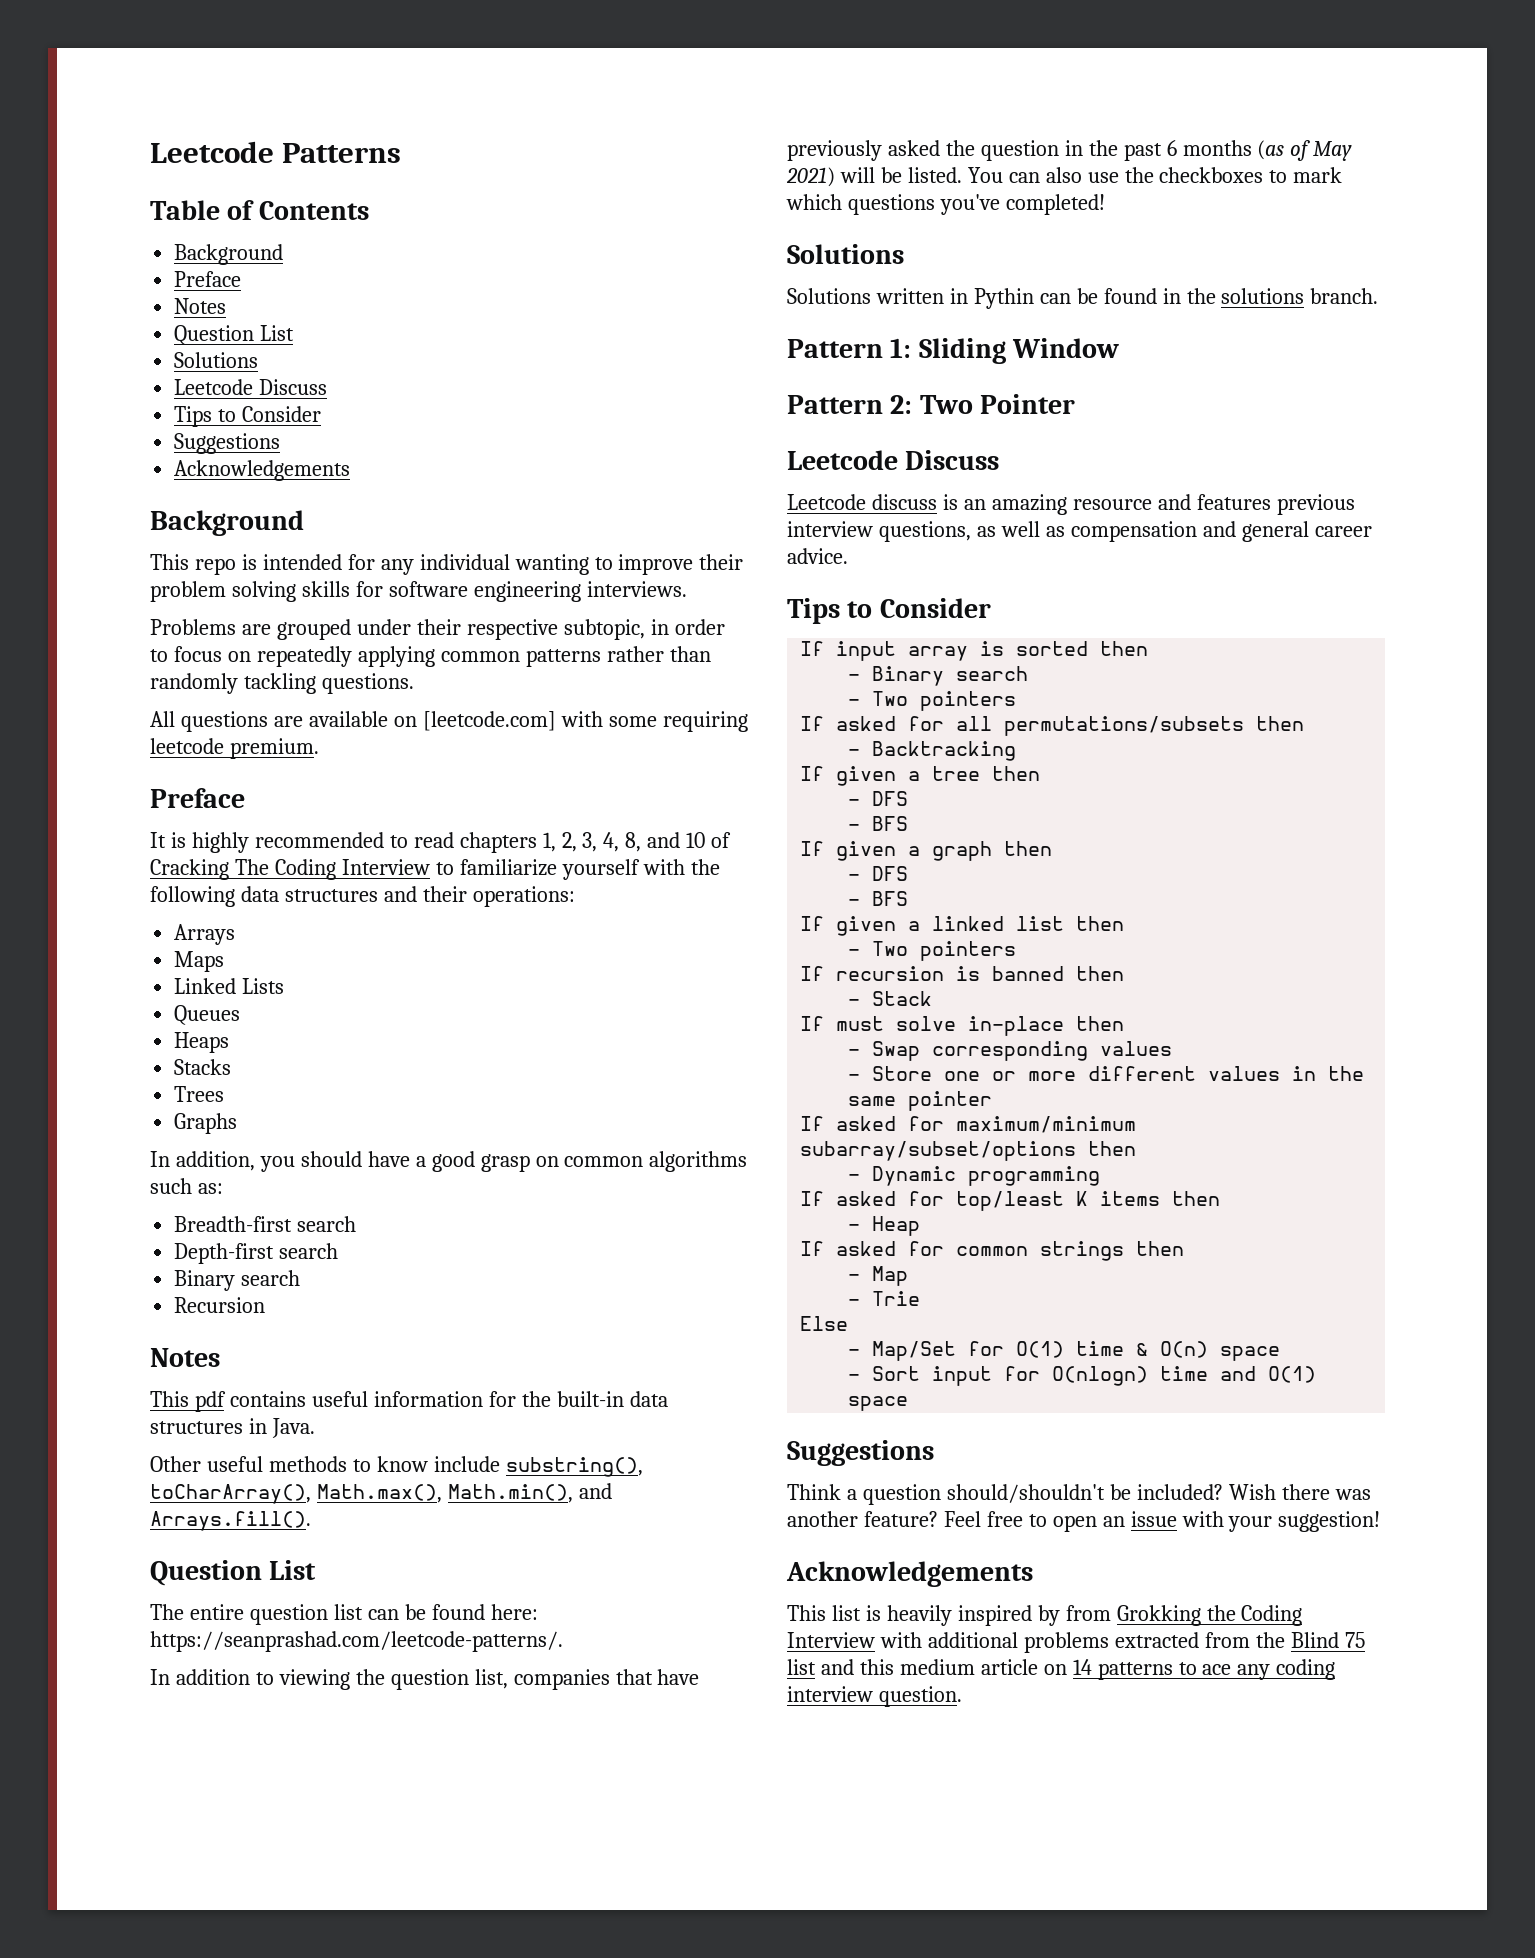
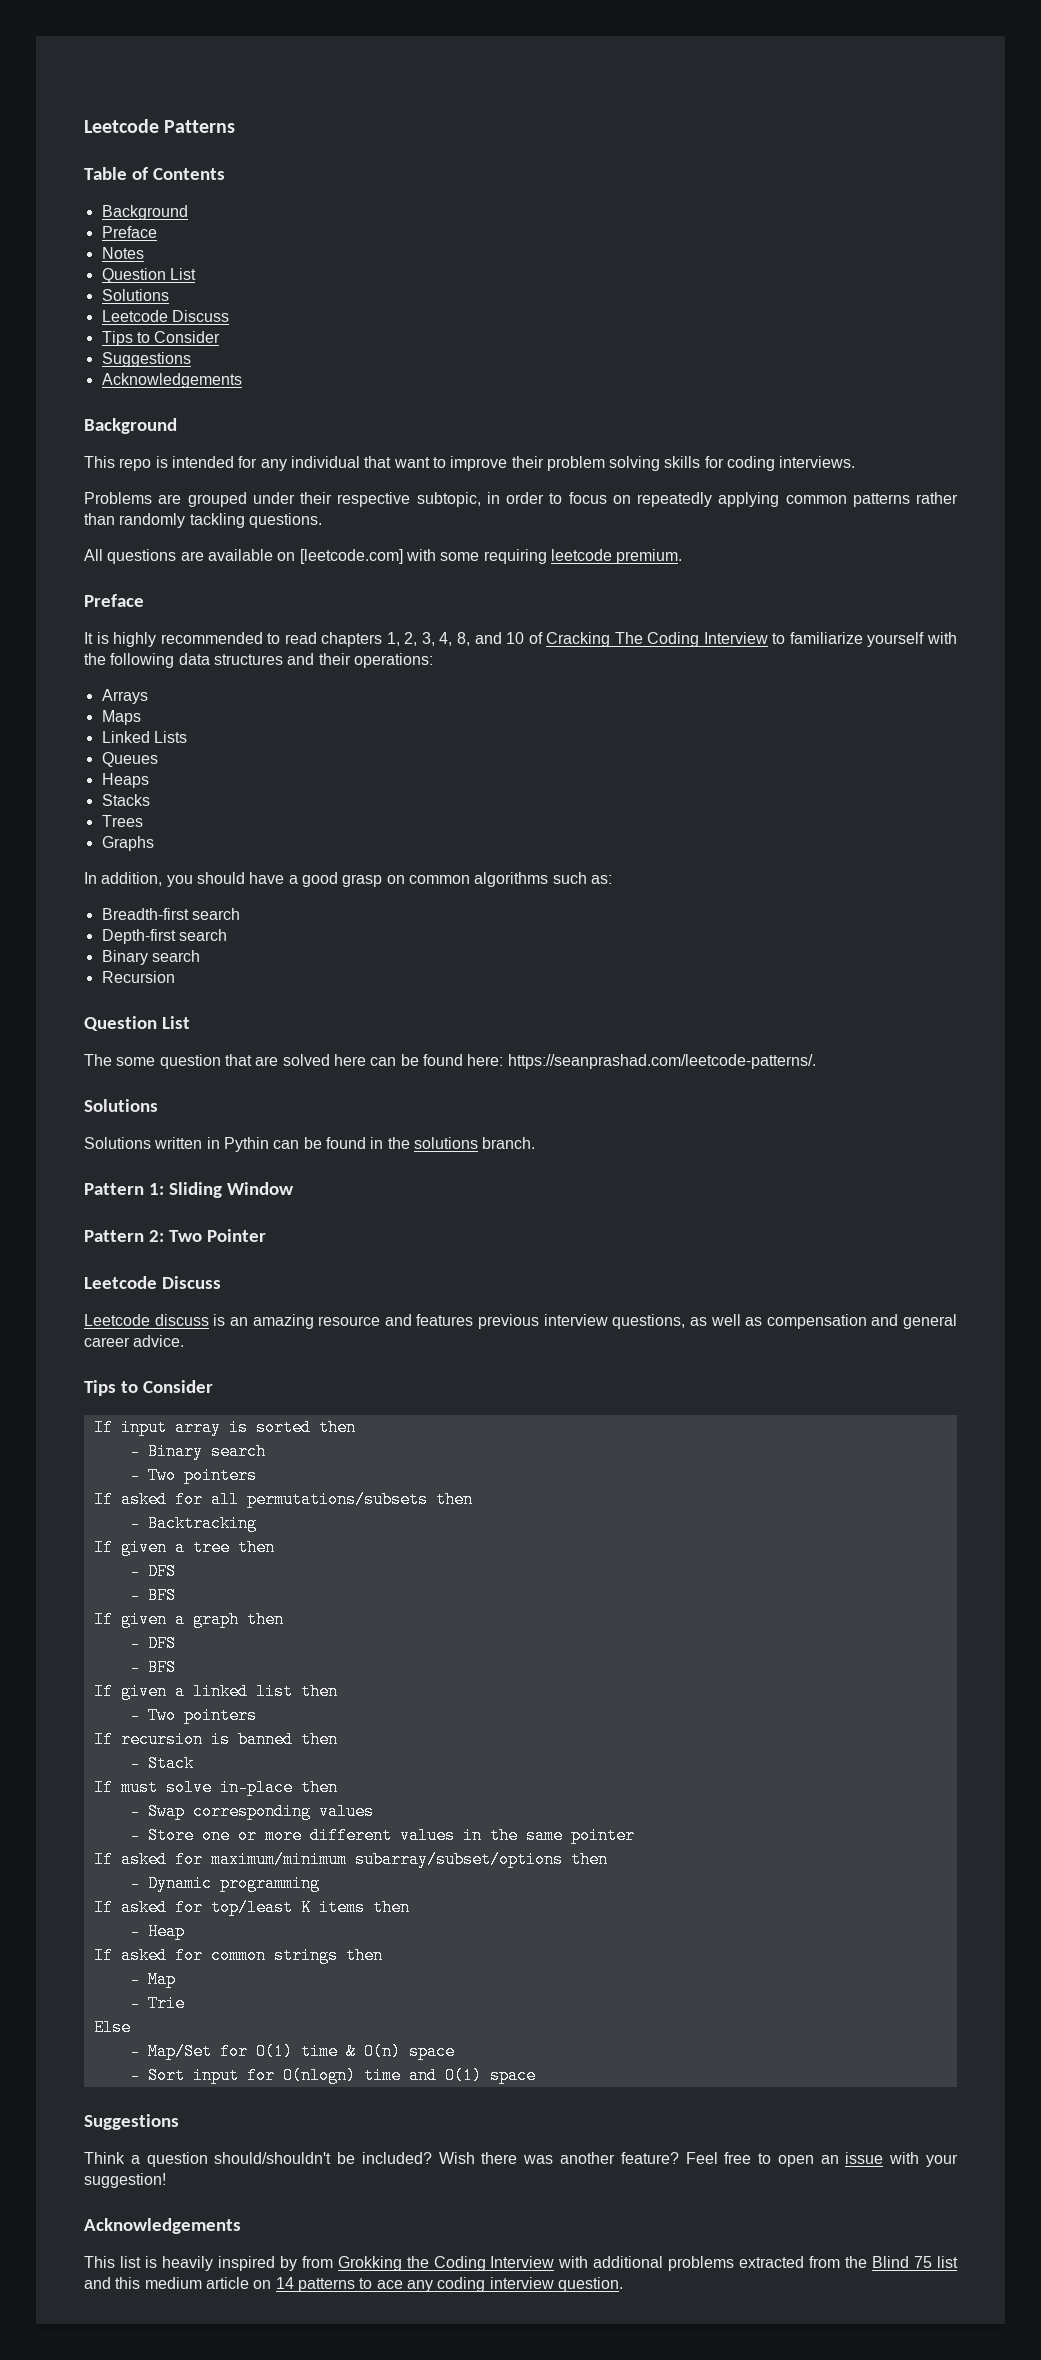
[514,554,589,575] wanting -> [364,456,430,468] that want
[388,581,581,602] software engineering -> [727,456,776,471] coding
[150,1348,220,1367] [150,1391,668,1412] [150,1418,315,1438] [150,1456,643,1477] [150,1483,612,1504] [150,1511,311,1531] [150,1560,317,1586] [150,1604,363,1625] Notes // This pdf contains useful information for the built-in data structures in Java. // Other useful methods to know include substring(), toCharArray(), Math.max(), Math.min(), and Arrays.fill(). // Question List // The entire question list -> [84,1016,190,1031] [84,1054,366,1069] Question List // The some question that are solved here
[150,1669,700,1690] [787,140,1353,161] [786,167,1343,187] [786,194,1105,215] // In addition to viewing the question list, companies that have previously asked the question in the past 6 months (as of May 2021) will be listed. You can also use the checkboxes to mark which questions you've completed! -> (816, 1061) none

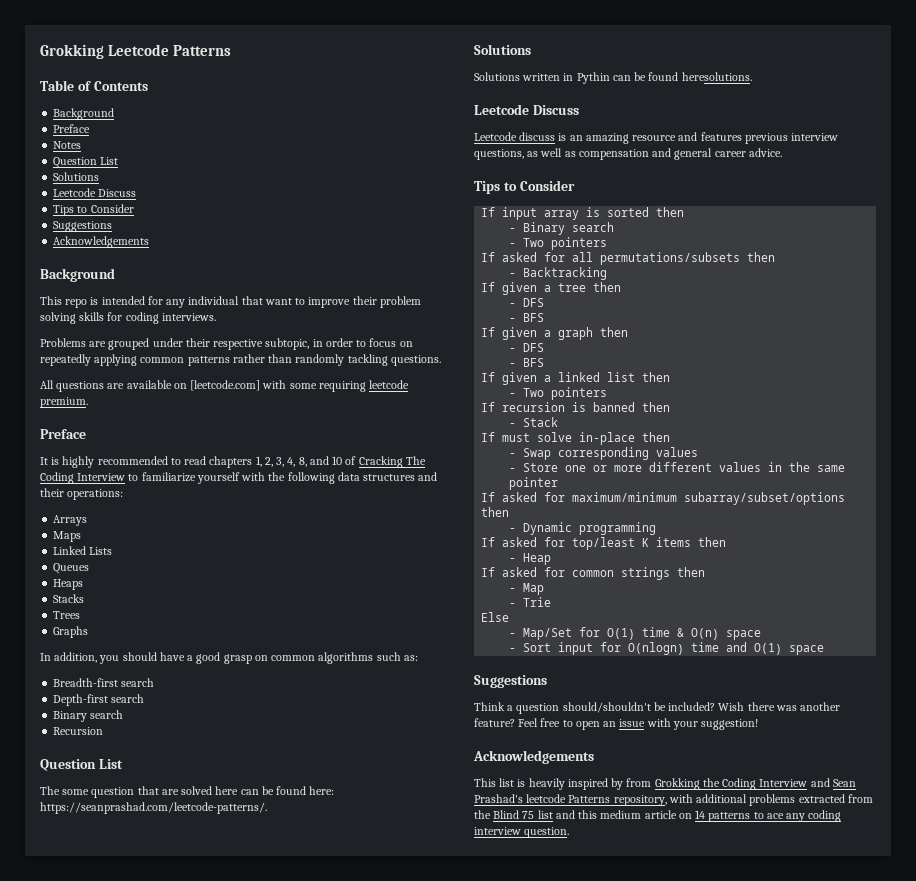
(84, 126) none -> [40,44,104,59] Grokking
[370,1137,536,1149] [84,1182,294,1198] [84,1229,266,1242] in the solutions branch. // Pattern 1: Sliding Window // Pattern 2: Two Pointer -> [681,72,752,81] heresolutions.
(555, 2262) none -> [810,778,856,787] [474,794,667,806] and Sean Prashad's leetcode Patterns repository,

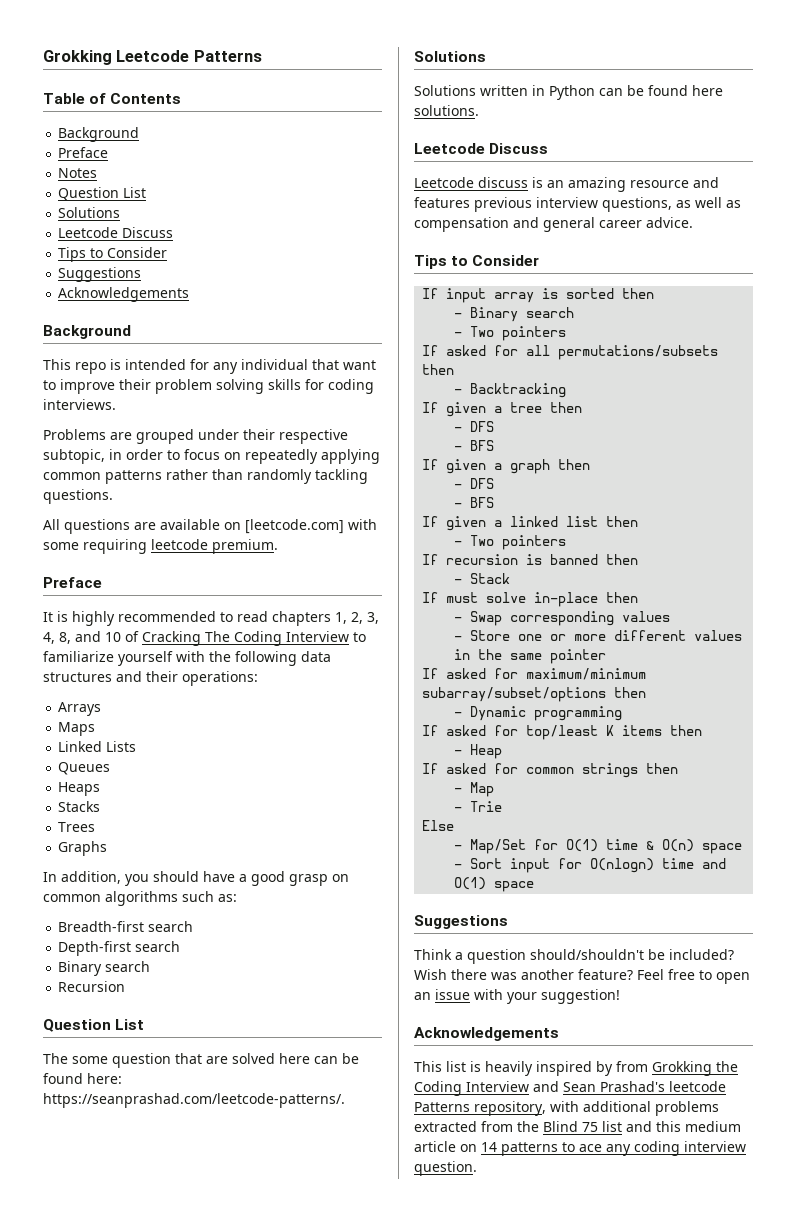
[576,72,752,84] Pythin can be found heresolutions. -> [549,85,723,100] [414,105,479,116] Python can be found here solutions.

